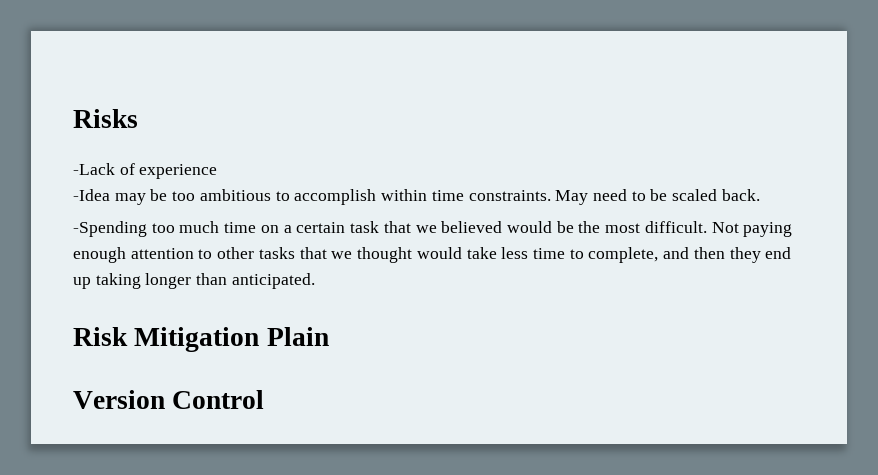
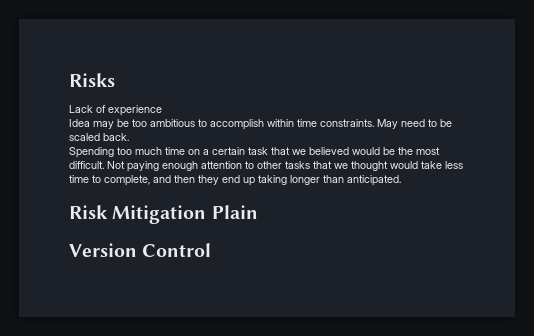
[73,163,115,175] -Lack -> [69,105,93,113] Lack
[73,189,110,201] -Idea -> [69,119,90,127] Idea
[73,221,147,237] -Spending -> [69,147,114,158] Spending

